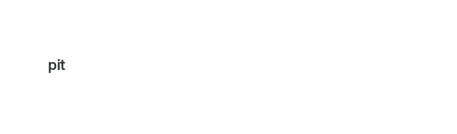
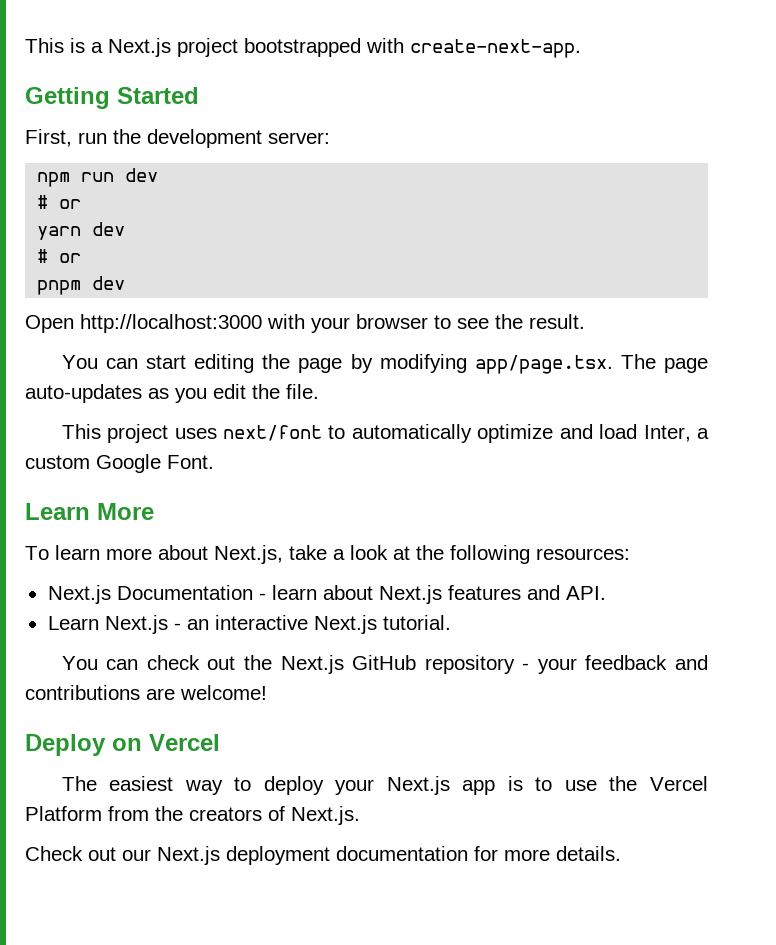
[48,59,65,73] pit -> [25,38,581,58] [25,87,199,109] [25,129,330,148] [37,168,159,187] [37,195,82,209] [37,222,126,240] [37,249,82,263] [37,276,126,295] [25,314,585,333] [61,354,708,374] [25,384,319,403] [61,424,709,443] [25,454,214,473] [25,503,154,520] [25,545,630,564] [47,585,606,604] [47,615,451,634] [61,655,708,674] [25,685,267,700] [25,734,220,756] [61,776,708,795] [25,806,360,825] [25,846,621,865] This is a Next.js project bootstrapped with create-next-app. // Getting Started // First, run the development server: // npm run dev // # or // yarn dev // # or // pnpm dev // Open http://localhost:3000 with your browser to see the result. // You can start editing the page by modifying app/page.tsx. The page auto-updates as you edit the file. // This project uses next/font to automatically optimize and load Inter, a custom Google Font. // Learn More // To learn more about Next.js, take a look at the following resources: // Next.js Documentation - learn about Next.js features and API. // Learn Next.js - an interactive Next.js tutorial. // You can check out the Next.js GitHub repository - your feedback and contributions are welcome! // Deploy on Vercel // The easiest way to deploy your Next.js app is to use the Vercel Platform from the creators of Next.js. // Check out our Next.js deployment documentation for more details.

